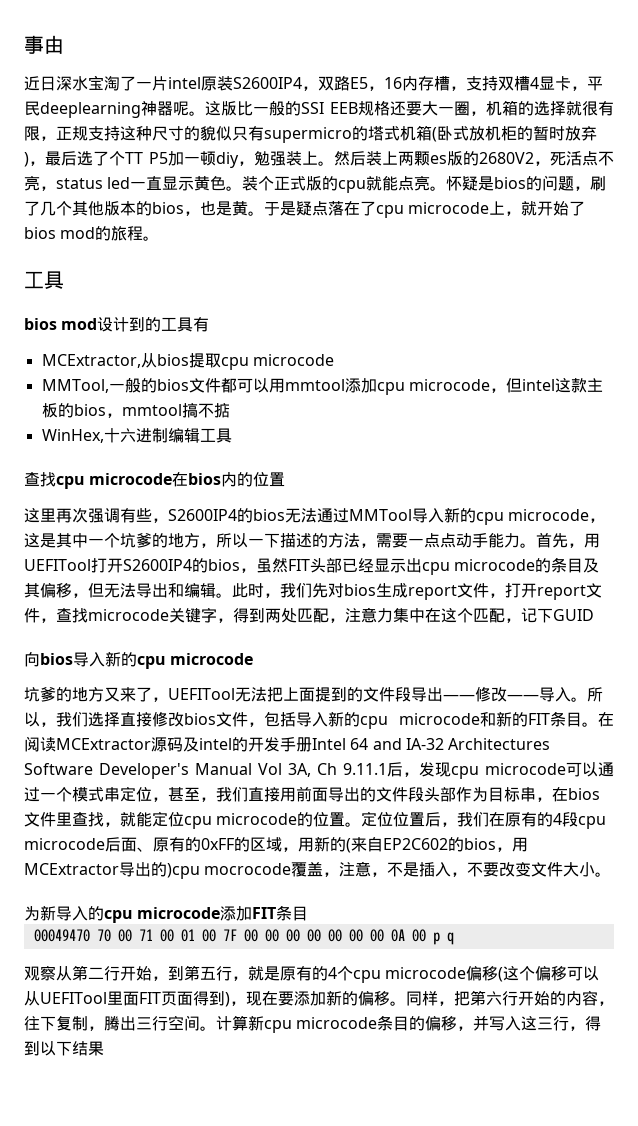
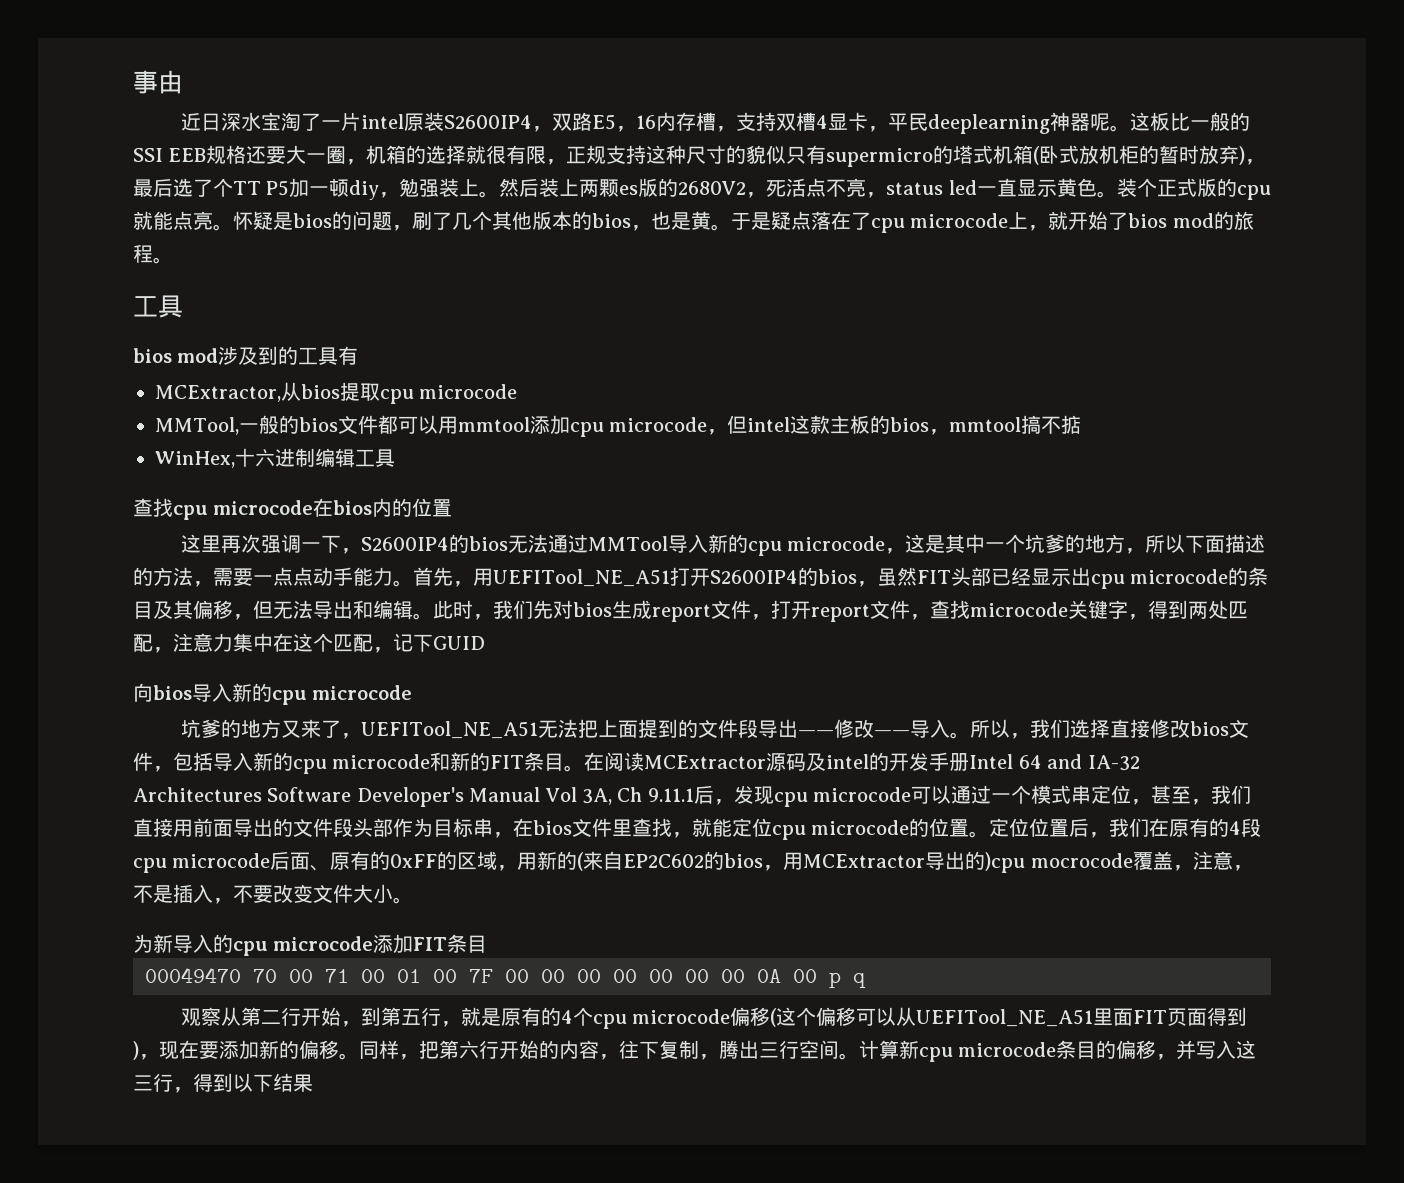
[221,101,237,116] 版 -> [1149,112,1170,131] 板
[97,317,130,332] 设计 -> [218,346,259,365] 涉及
[120,508,152,523] 有些 -> [300,535,341,553] 一下
[248,533,280,548] 一下 -> [1184,535,1225,553] 下面
[24,559,91,571] UEFITool -> [493,569,670,587] UEFITool_NE_A51
[168,688,235,700] UEFITool -> [360,721,538,739] UEFITool_NE_A51
[40,992,107,1004] UEFITool -> [916,1009,1094,1027] UEFITool_NE_A51

